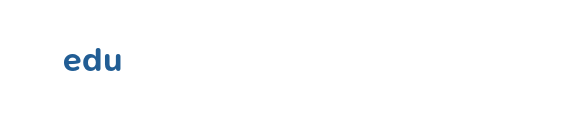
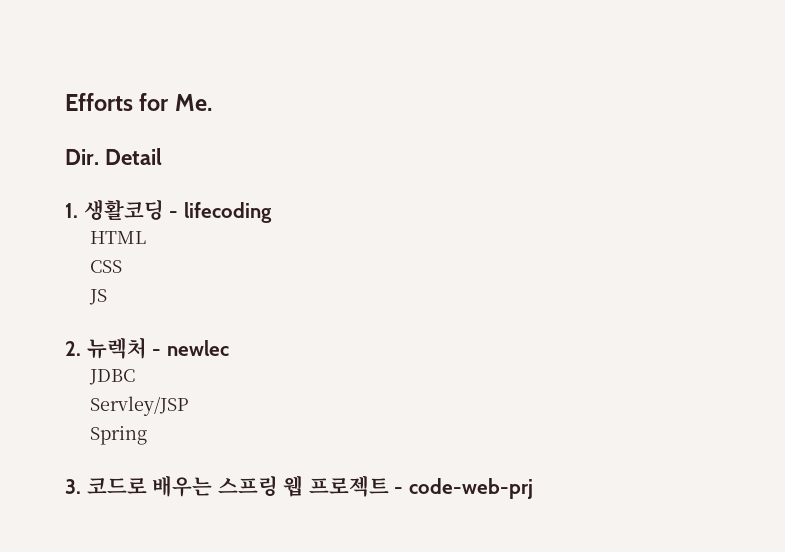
[63,48,122,72] edu -> [65,93,212,111] [65,148,162,165] [65,199,272,223] [89,231,146,244] [89,260,122,273] [88,289,107,305] [65,337,229,359] [88,369,135,385] [89,396,189,416] [89,425,147,445] [65,475,533,499] Efforts for Me. // Dir. Detail // 1. 생활코딩 - lifecoding // HTML // CSS // JS // 2. 뉴렉처 - newlec // JDBC // Servley/JSP // Spring // 3. 코드로 배우는 스프링 웹 프로젝트 - code-web-prj

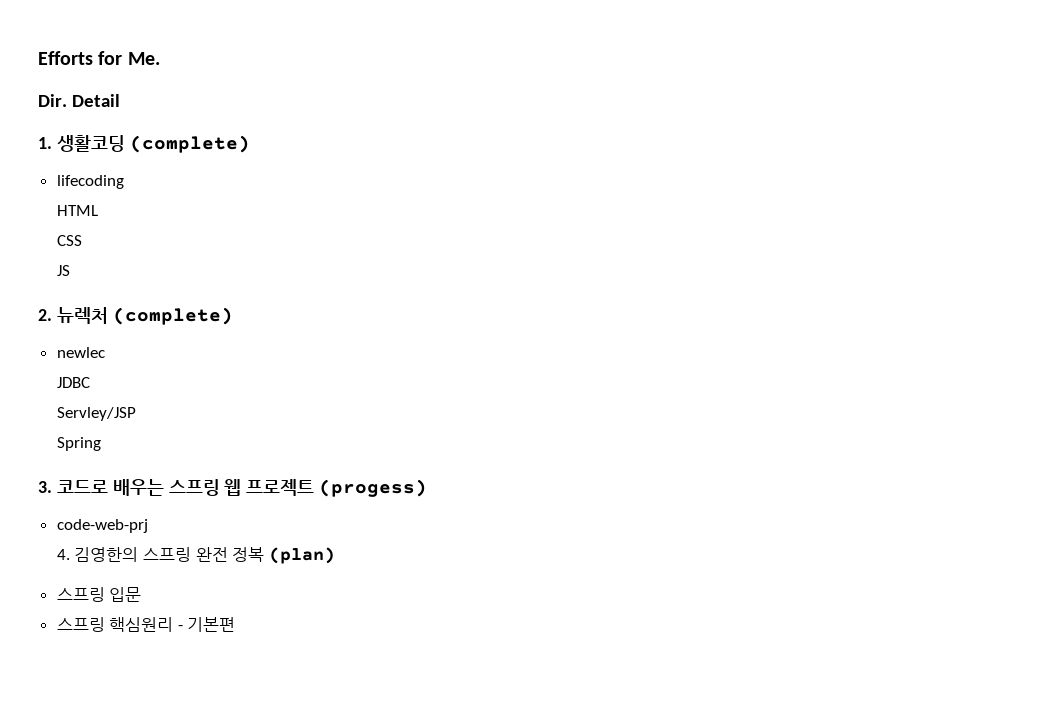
[169,211,179,218] - -> [129,135,250,153] (complete) //
[152,349,162,356] - -> [112,307,233,325] (complete) //
[394,478,533,499] - code-web-prj -> [319,479,428,497] [56,519,148,533] [56,547,335,564] [56,587,142,602] [56,617,236,632] (progess) // code-web-prj // 4. 김영한의 스프링 완전 정복 (plan) // 스프링 입문 // 스프링 핵심원리 - 기본편

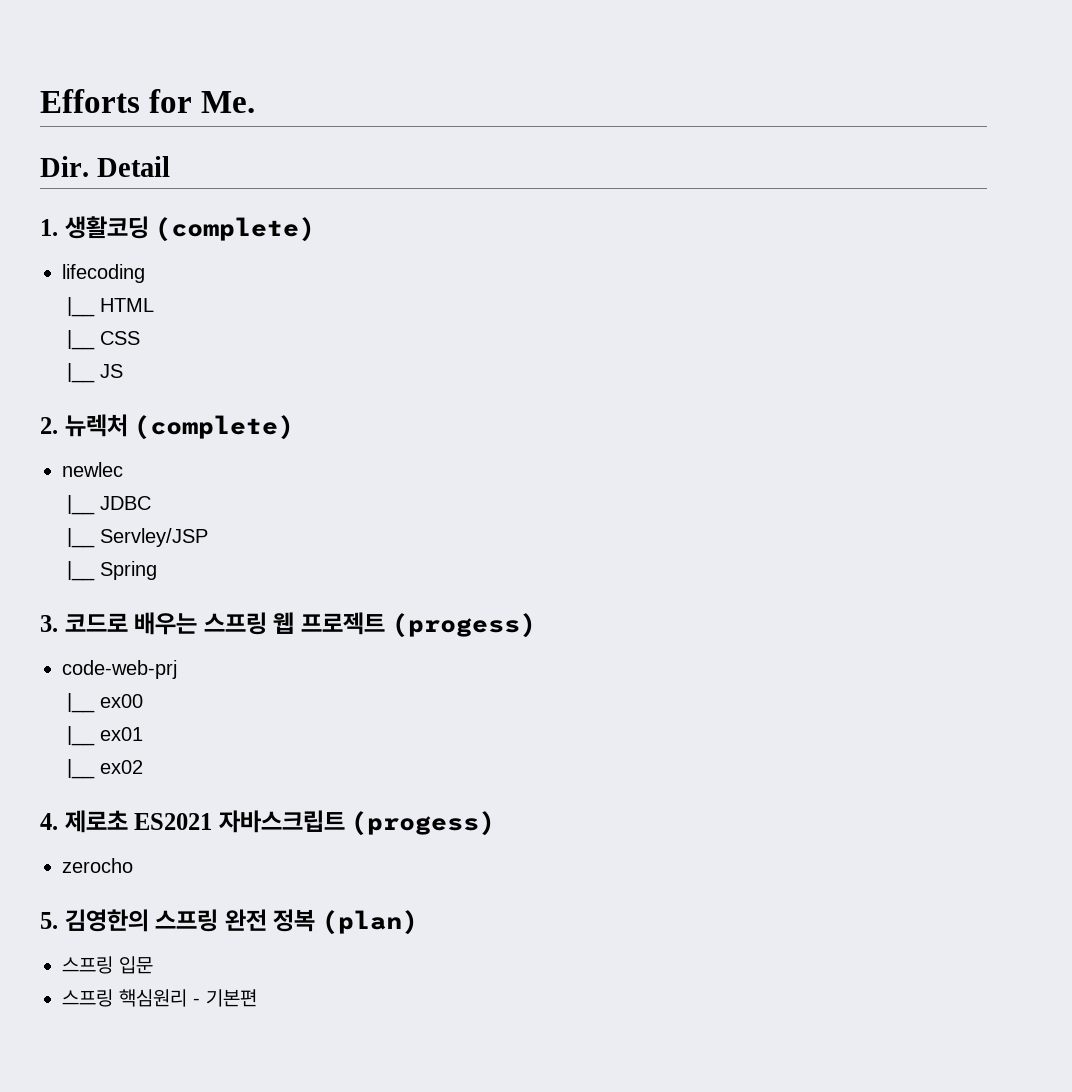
(124, 182) none -> [66,297,95,317] |__
(98, 210) none -> [66,330,95,350] |__
(82, 240) none -> [66,363,95,383] |__
(105, 352) none -> [66,495,95,515] |__
(90, 382) none -> [66,528,95,548] |__
(136, 414) none -> [66,561,95,581] |__
[56,549,70,560] 4. -> [66,693,143,713] [66,726,143,746] [66,759,143,779] [40,810,496,836] [62,858,133,873] [40,912,58,929] |__ ex00 // |__ ex01 // |__ ex02 // 4. 제로초 ES2021 자바스크립트 (progess) // zerocho // 5.

